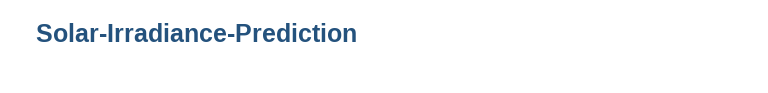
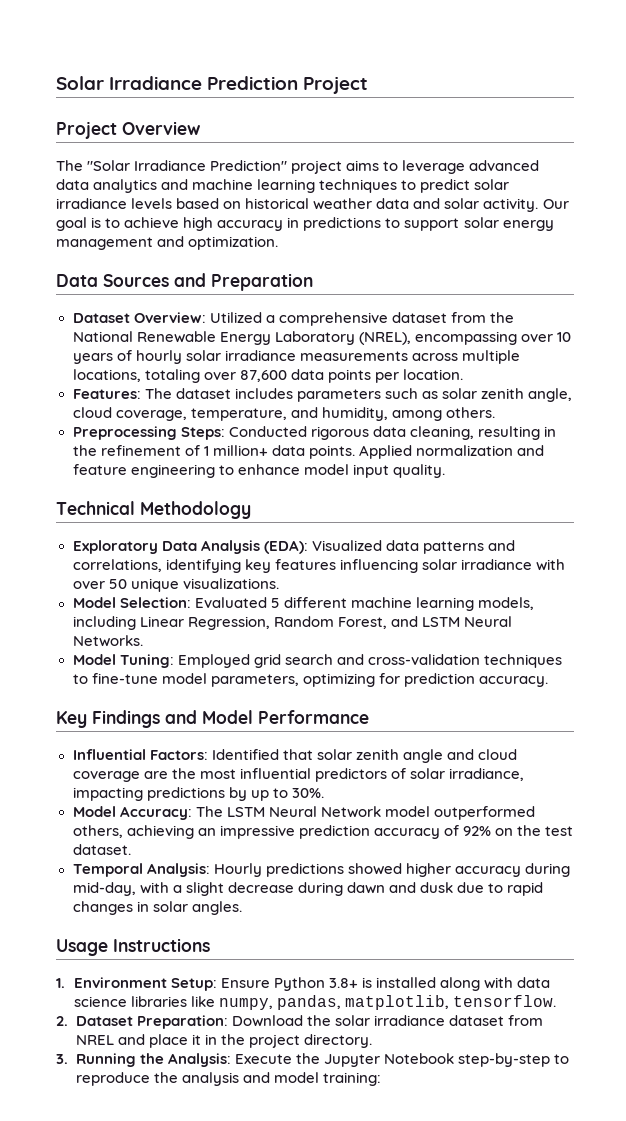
[36,23,357,42] Solar-Irradiance-Prediction -> [56,76,369,94] [56,121,200,139] [56,160,540,174] [56,179,510,193] [56,198,569,212] [56,217,554,231] [56,236,279,250] [56,273,313,291] [72,312,514,326] [72,331,571,345] [72,350,520,364] [72,369,463,383] [72,388,572,402] [72,407,495,421] [72,426,556,440] [72,445,544,459] [72,464,445,478] [56,501,251,519] [72,540,515,554] [72,559,565,573] [72,578,279,592] [72,597,534,611] [72,616,512,630] [72,635,143,647] [72,654,562,668] [72,673,548,687] [56,710,369,728] [72,749,517,763] [72,768,524,782] [72,787,324,801] [72,806,535,820] [72,825,574,839] [72,844,131,855] [72,863,570,877] [72,882,544,896] [72,901,242,915] [56,938,210,956] [56,977,550,991] [73,995,556,1010] [56,1015,543,1029] [75,1034,372,1048] [56,1053,569,1067] [75,1072,381,1086] Solar Irradiance Prediction Project // Project Overview // The "Solar Irradiance Prediction" project aims to leverage advanced data analytics and machine learning techniques to predict solar irradiance levels based on historical weather data and solar activity. Our goal is to achieve high accuracy in predictions to support solar energy management and optimization. // Data Sources and Preparation // Dataset Overview: Utilized a comprehensive dataset from the National Renewable Energy Laboratory (NREL), encompassing over 10 years of hourly solar irradiance measurements across multiple locations, totaling over 87,600 data points per location. // Features: The dataset includes parameters such as solar zenith angle, cloud coverage, temperature, and humidity, among others. // Preprocessing Steps: Conducted rigorous data cleaning, resulting in the refinement of 1 million+ data points. Applied normalization and feature engineering to enhance model input quality. // Technical Methodology // Exploratory Data Analysis (EDA): Visualized data patterns and correlations, identifying key features influencing solar irradiance with over 50 unique visualizations. // Model Selection: Evaluated 5 different machine learning models, including Linear Regression, Random Forest, and LSTM Neural Networks. // Model Tuning: Employed grid search and cross-validation techniques to fine-tune model parameters, optimizing for prediction accuracy. // Key Findings and Model Performance // Influential Factors: Identified that solar zenith angle and cloud coverage are the most influential predictors of solar irradiance, impacting predictions by up to 30%. // Model Accuracy: The LSTM Neural Network model outperformed others, achieving an impressive prediction accuracy of 92% on the test dataset. // Temporal Analysis: Hourly predictions showed higher accuracy during mid-day, with a slight decrease during dawn and dusk due to rapid changes in solar angles. // Usage Instructions // 1. Environment Setup: Ensure Python 3.8+ is installed along with data science libraries like numpy, pandas, matplotlib, tensorflow. // 2. Dataset Preparation: Download the solar irradiance dataset from NREL and place it in the project directory. // 3. Running the Analysis: Execute the Jupyter Notebook step-by-step to reproduce the analysis and model training:

